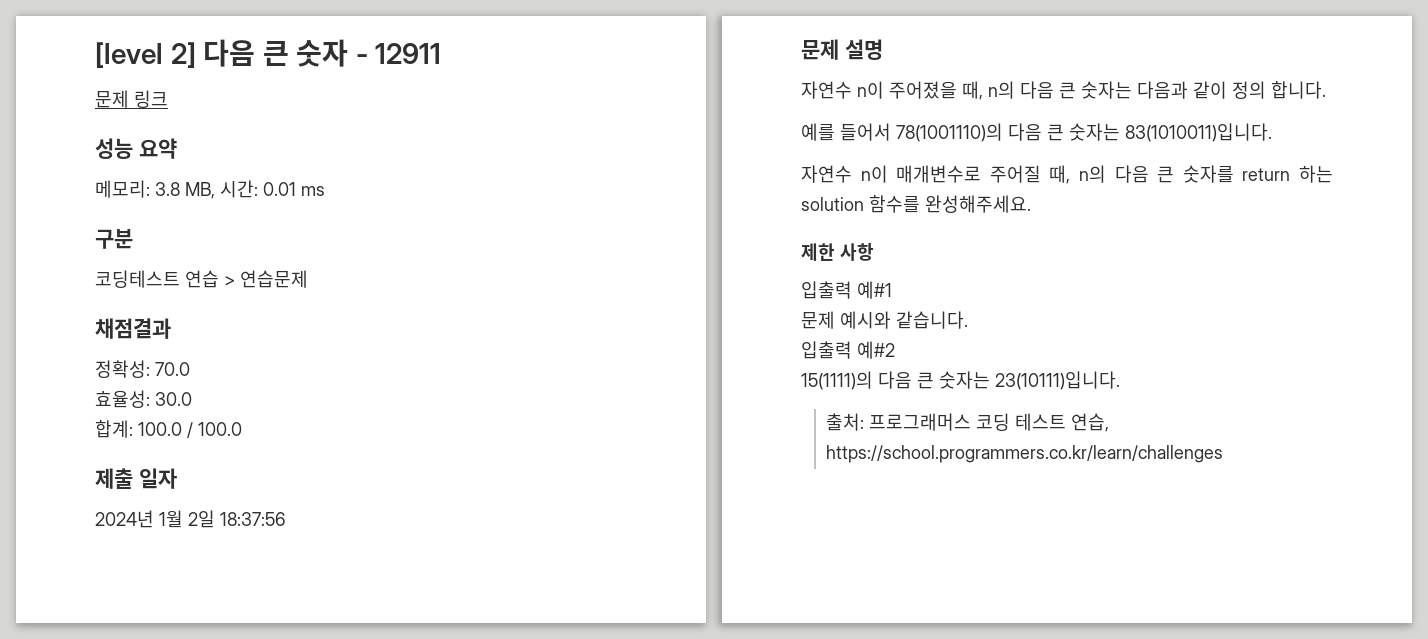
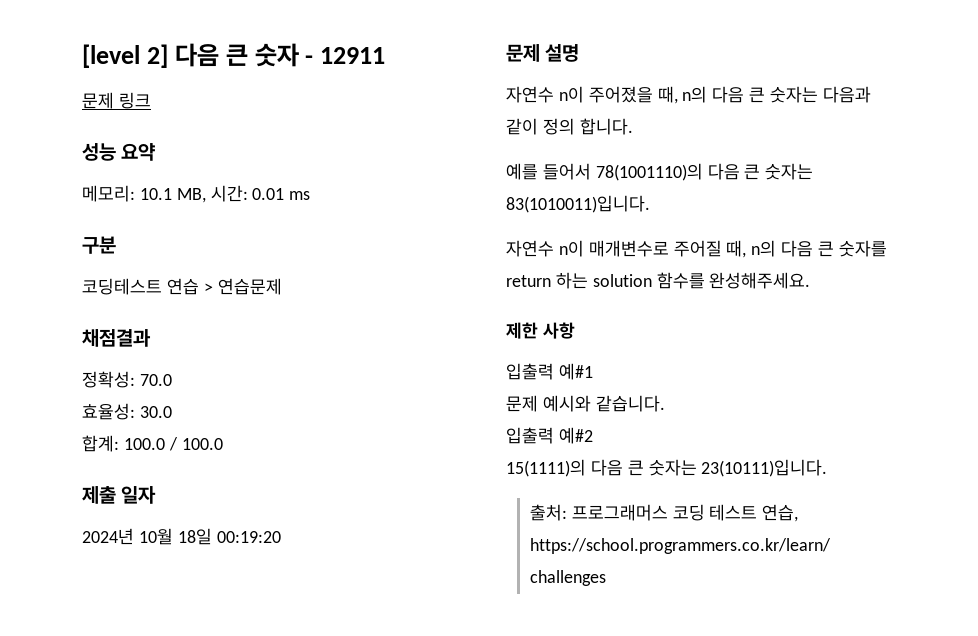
[155,182,180,196] 3.8 -> [139,188,172,200] 10.1
[159,510,286,528] 1월 2일 18:37:56 -> [138,528,281,545] 10월 18일 00:19:20

